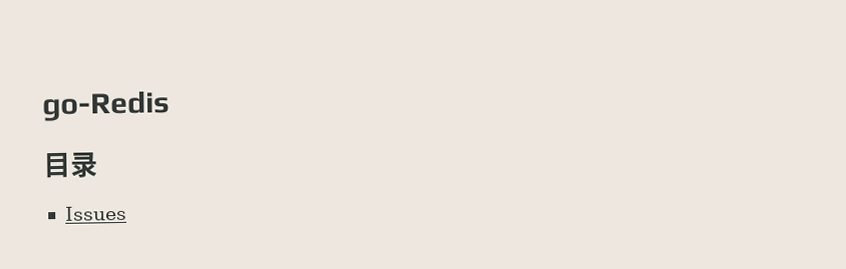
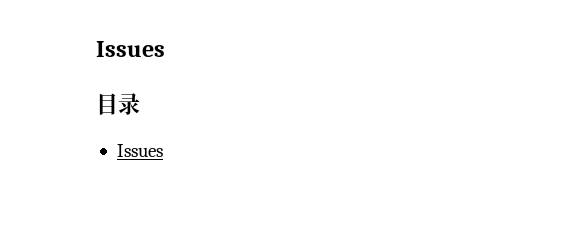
[42,91,170,122] go-Redis -> [96,41,165,57] Issues

